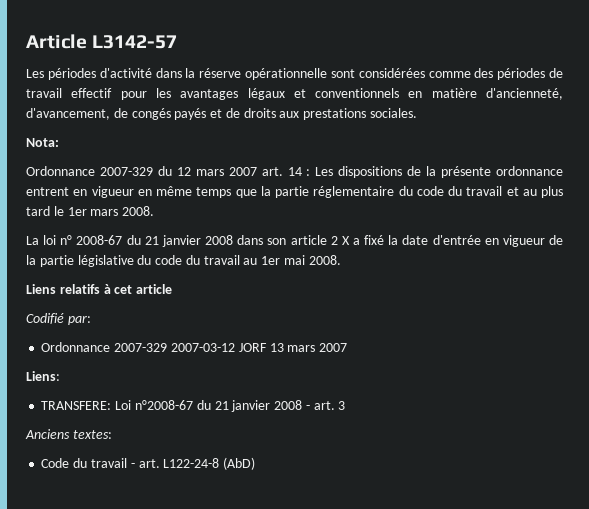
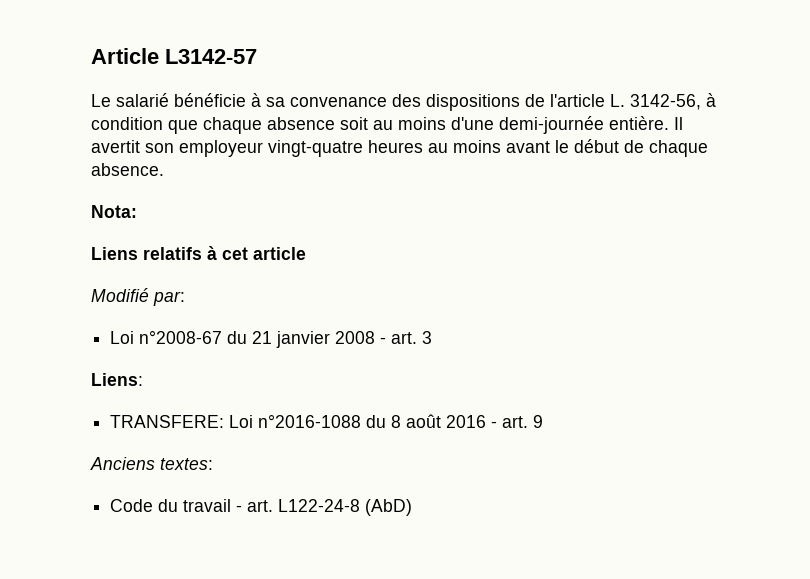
[26,68,563,80] [26,88,563,100] [26,108,418,120] [26,138,59,147] [26,166,564,178] [26,186,563,198] [26,206,155,216] [26,235,563,247] [26,255,341,267] Les périodes d'activité dans la réserve opérationnelle sont considérées comme des périodes de travail effectif pour les avantages légaux et conventionnels en matière d'ancienneté, d'avancement, de congés payés et de droits aux prestations sociales. // Nota: // Ordonnance 2007-329 du 12 mars 2007 art. 14 : Les dispositions de la présente ordonnance entrent en vigueur en même temps que la partie réglementaire du code du travail et au plus tard le 1er mars 2008. // La loi n° 2008-67 du 21 janvier 2008 dans son article 2 X a fixé la date d'entrée en vigueur de la partie législative du code du travail au 1er mai 2008. -> [91,93,716,111] [91,116,683,134] [91,139,708,157] [91,163,164,176] [91,205,137,218] Le salarié bénéficie à sa convenance des dispositions de l'article L. 3142-56, à condition que chaque absence soit au moins d'une demi-journée entière. Il avertit son employeur vingt-quatre heures au moins avant le début de chaque absence. // Nota:
[26,313,64,324] Codifié -> [91,288,149,302] Modifié
[41,342,348,352] [26,371,60,381] [41,401,112,410] Ordonnance 2007-329 2007-03-12 JORF 13 mars 2007 // Liens: // TRANSFERE: -> (185, 298) none
(346, 405) none -> [91,373,143,386] [110,414,544,428] // Liens: // TRANSFERE: Loi n°2016-1088 du 8 août 2016 - art. 9

